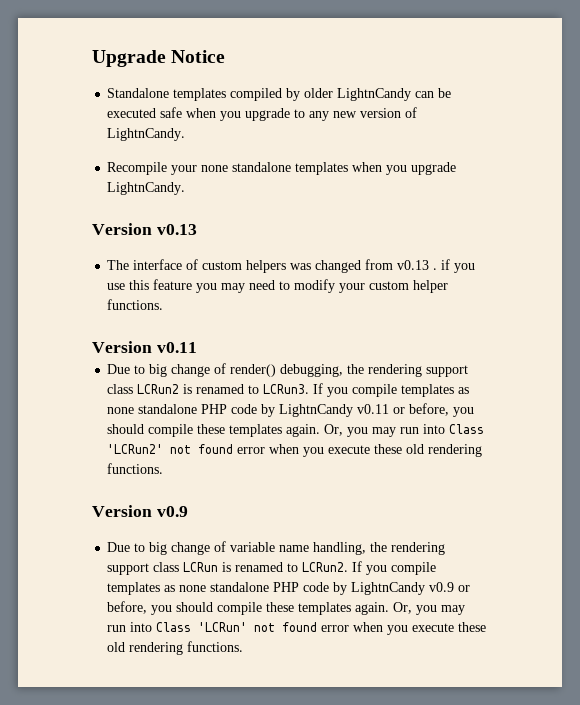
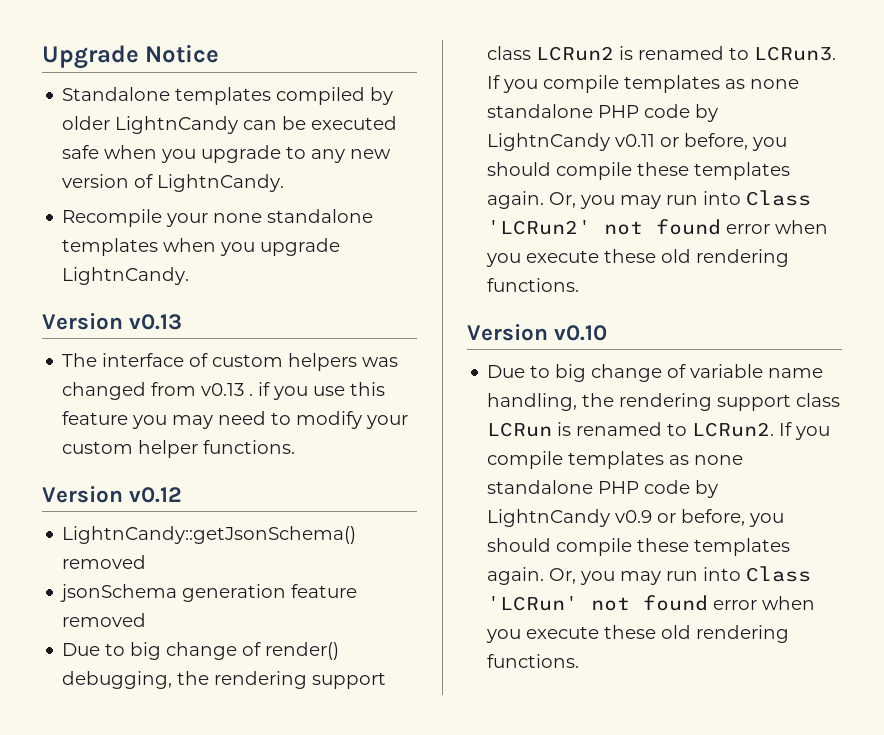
[156,342,197,353] v0.11 -> [129,487,183,503] [62,526,357,544] [62,555,147,569] [60,584,358,602] [62,613,147,627] v0.12 // LightnCandy::getJsonSchema() removed // jsonSchema generation feature removed
[156,506,188,517] v0.9 -> [554,325,608,341] v0.10

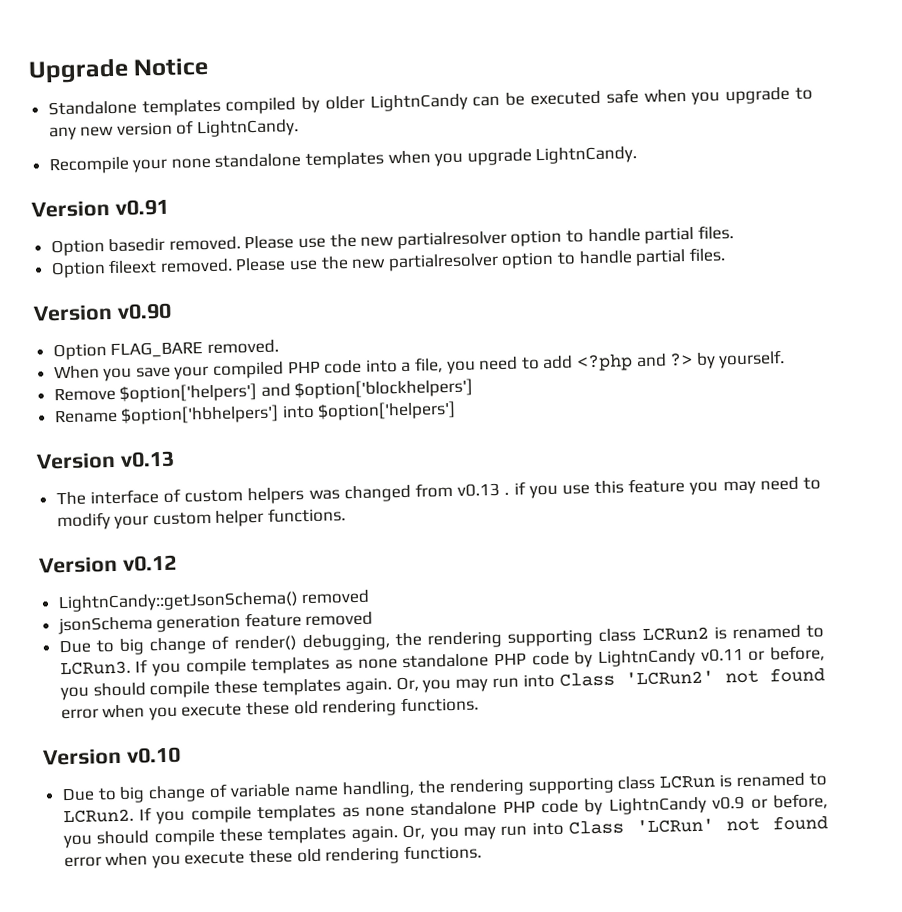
(190, 276) none -> [31,198,169,218] [50,225,734,257] [50,247,726,279] [33,302,172,322] [52,339,279,361] [53,350,786,382] [53,378,474,403] [53,400,457,425] // Version v0.91 // Option basedir removed. Please use the new partialresolver option to handle partial files. // Option fileext removed. Please use the new partialresolver option to handle partial files. // Version v0.90 // Option FLAG_BARE removed. // When you save your compiled PHP code into a file, you need to add <?php and ?> by yourself. // Remove $option['helpers'] and $option['blockhelpers'] // Rename $option['hbhelpers'] into $option['helpers']
[312,672,387,689] support -> [507,629,594,647] supporting
[717,394,792,411] support -> [527,776,615,795] supporting

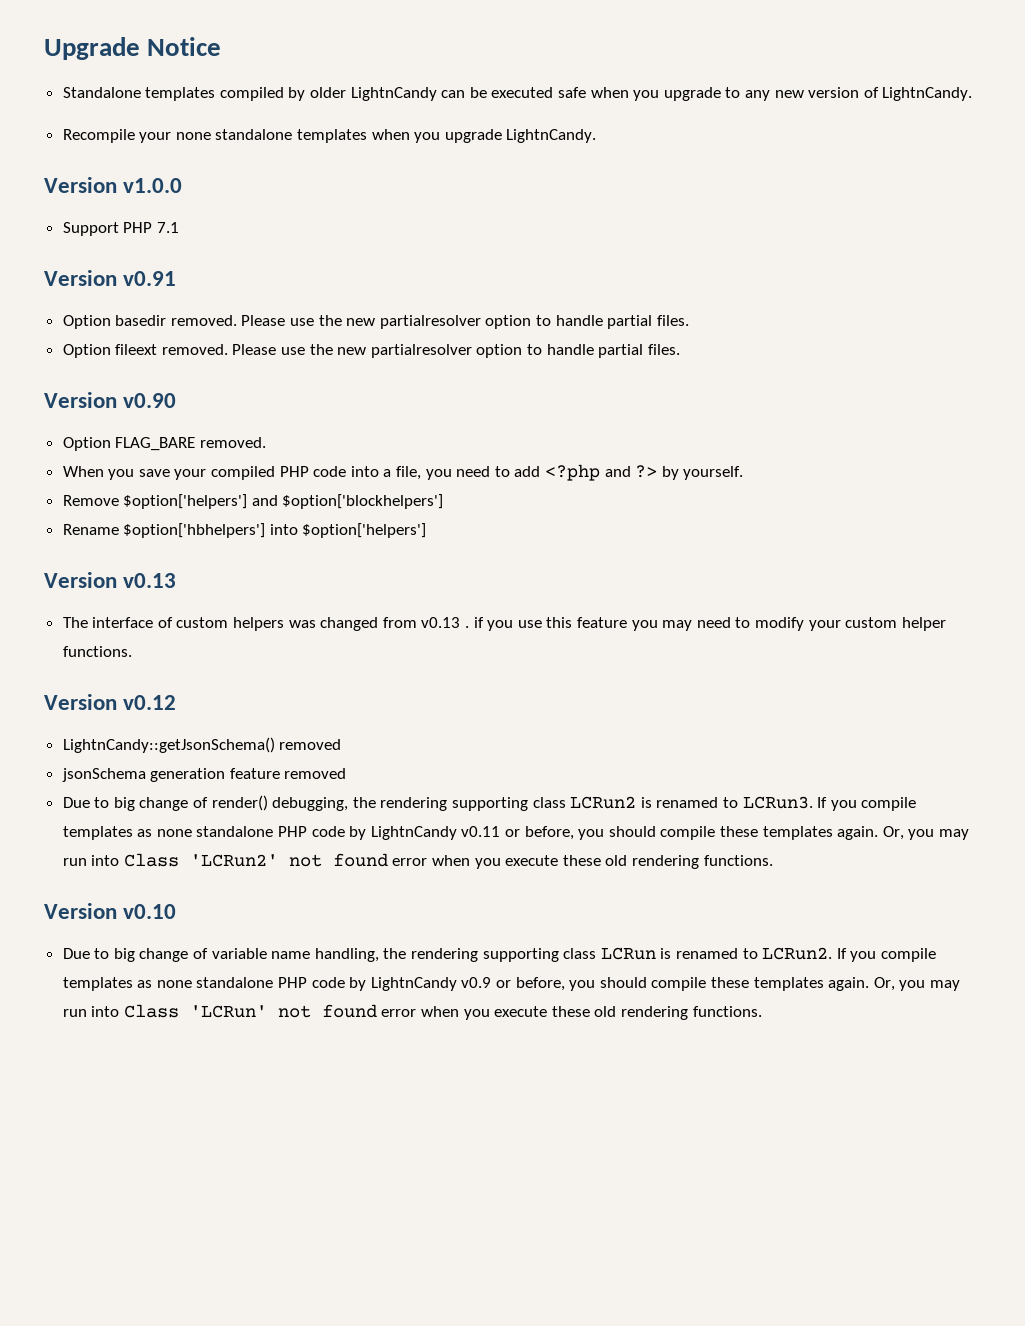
(638, 155) none -> [44,177,183,193] [62,222,179,236] // Version v1.0.0 // Support PHP 7.1

